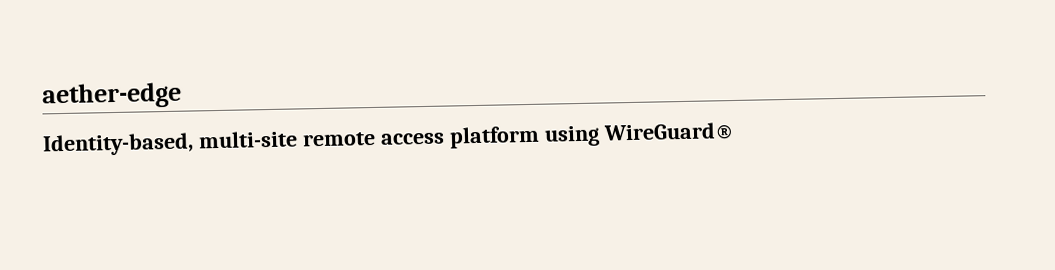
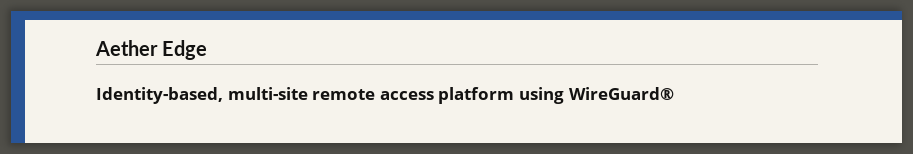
[41,81,182,110] aether-edge -> [95,40,208,60] Aether Edge

